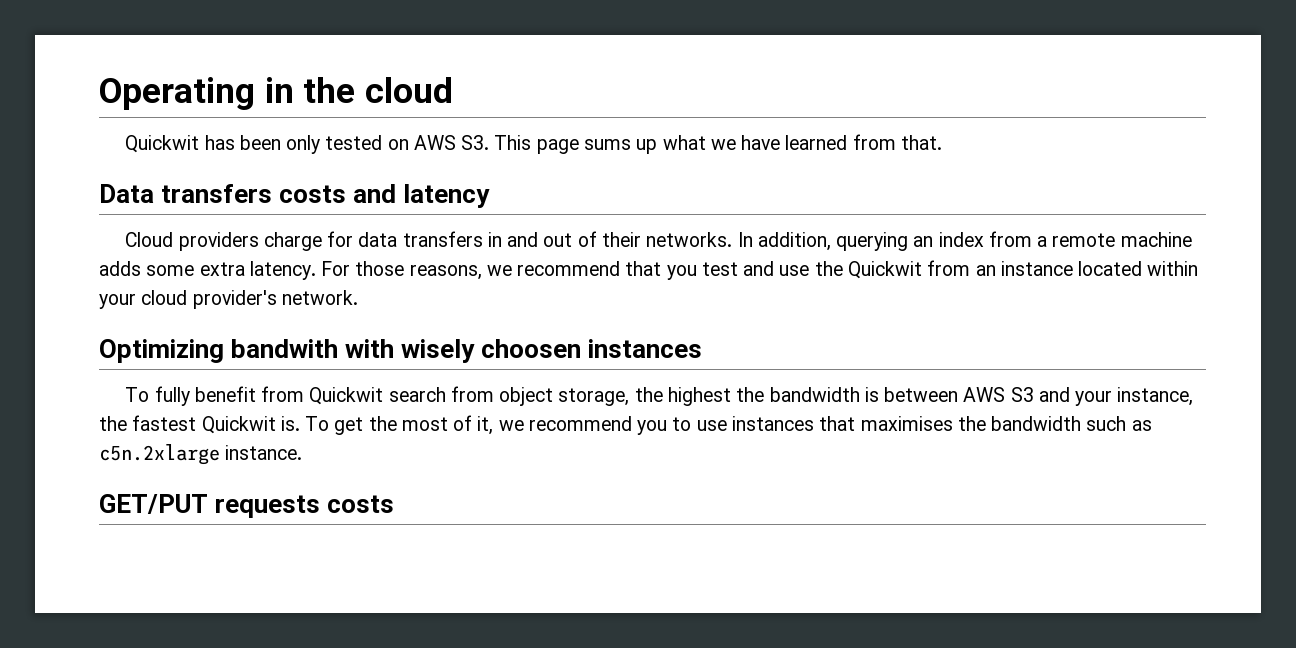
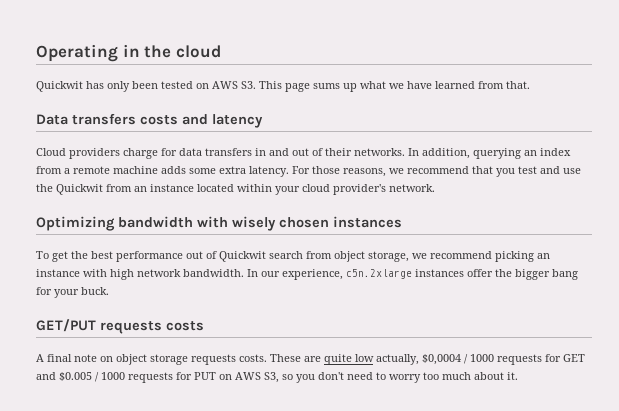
[239,135,321,154] been only -> [107,81,158,92] only been
[231,339,339,358] bandwith -> [118,216,193,228] bandwidth
[481,339,582,358] choosen -> [279,217,329,228] chosen
[154,386,305,406] fully benefit from -> [52,251,217,262] get the best performance out of
[634,387,1194,406] [99,415,1152,435] [99,444,303,465] [99,494,395,518] the highest the bandwidth is between AWS S3 and your instance, the fastest Quickwit is. To get the most of it, we recommend you to use instances that maximises the bandwidth such as c5n.2xlarge instance. // GET/PUT requests costs -> [412,251,550,262] [36,269,578,280] [36,287,109,298] [36,319,204,334] [36,354,585,365] [36,372,518,383] we recommend picking an instance with high network bandwidth. In our experience, c5n.2xlarge instances offer the bigger bang for your buck. // GET/PUT requests costs // A final note on object storage requests costs. These are quite low actually, $0,0004 / 1000 requests for GET and $0.005 / 1000 requests for PUT on AWS S3, so you don't need to worry too much about it.

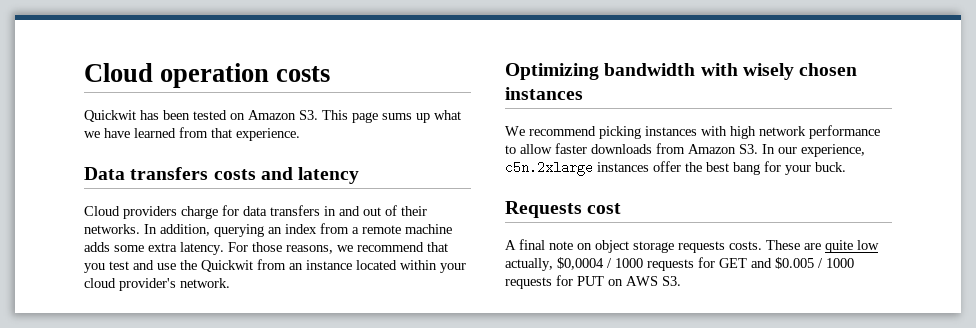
[36,44,221,62] Operating in the cloud -> [84,63,331,88] Cloud operation costs
[107,81,130,92] only -> (159, 115) none
[212,81,238,89] AWS -> [248,110,296,120] Amazon
[506,81,530,89] that. -> [211,128,300,141] that experience.
[36,251,550,262] [36,269,244,280] To get the best performance out of Quickwit search from object storage, we recommend picking an instance with high network bandwidth. -> [505,125,880,139] [505,143,758,154] We recommend picking instances with high network performance to allow faster downloads from Amazon S3.
[515,269,550,280] bigger -> [706,162,729,172] best
[36,319,204,334] GET/PUT requests costs -> [505,201,622,218] Requests cost
[264,372,518,383] S3, so you don't need to worry too much about it. -> [662,276,681,286] S3.

